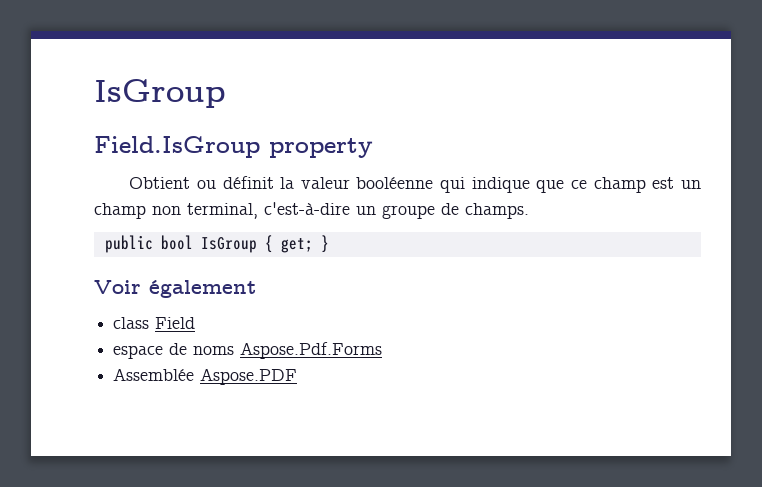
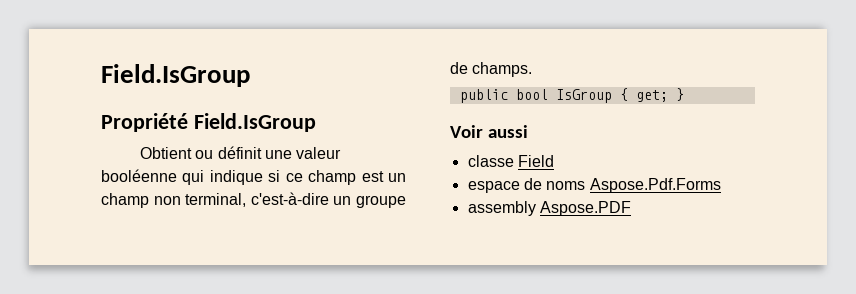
[94,79,226,108] [94,136,373,158] IsGroup // Field.IsGroup property -> [101,64,250,87] [101,113,316,132] Field.IsGroup // Propriété Field.IsGroup
[280,177,295,189] la -> [264,150,292,159] une
[536,180,565,193] que -> [268,170,281,182] si
[149,280,256,298] [113,317,150,329] également // class -> [488,125,529,138] [467,155,514,167] aussi // classe
[113,368,195,381] Assemblée -> [467,201,536,216] assembly

